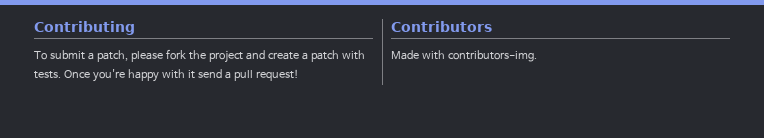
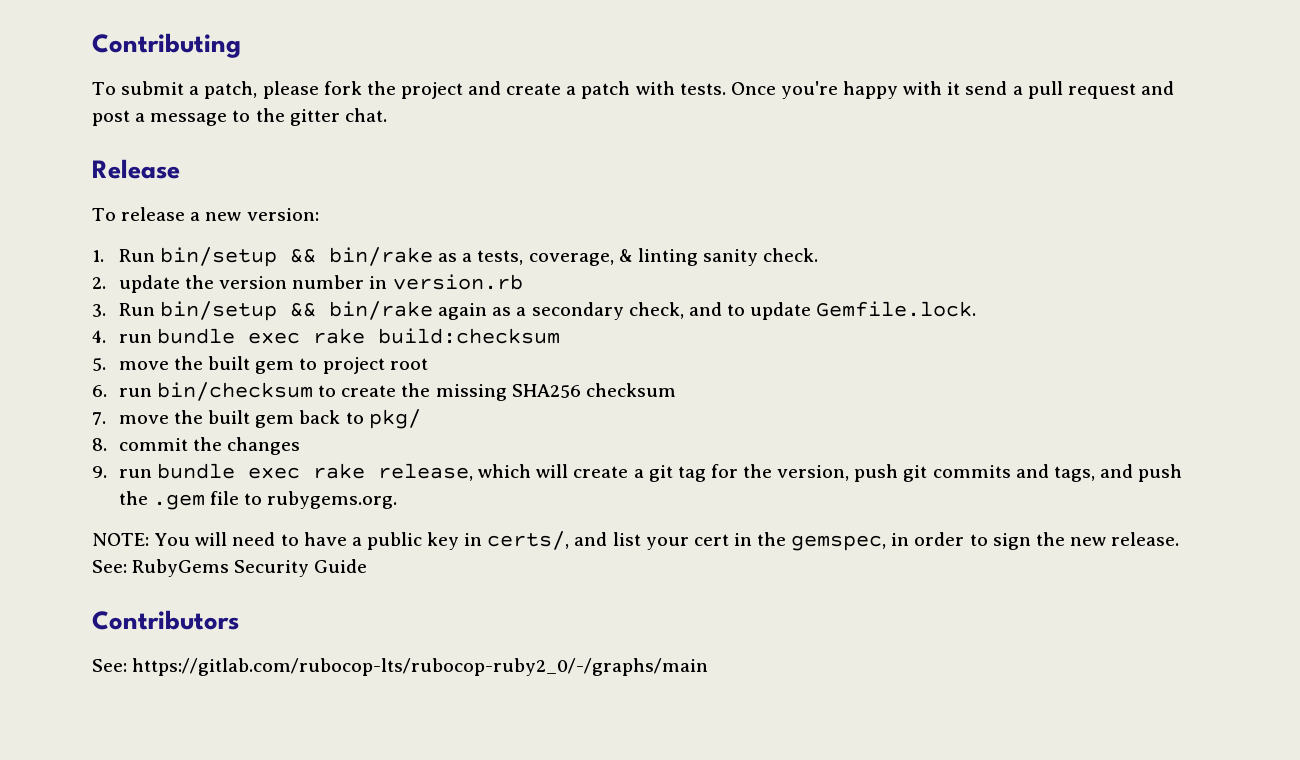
[255,69,299,81] [391,21,492,32] [391,50,537,62] request! // Contributors // Made with contributors-img. -> [1067,81,1174,99] [92,108,387,126] [92,159,180,179] [92,207,319,221] [92,247,819,267] [92,274,523,293] [92,301,977,321] [92,328,561,344] [92,356,428,374] [92,382,676,401] [92,409,421,429] [92,437,301,455] [92,463,1183,482] [118,491,398,510] [92,531,1180,551] [92,559,368,577] [92,610,239,630] [92,658,709,676] request and post a message to the gitter chat. // Release // To release a new version: // 1. Run bin/setup && bin/rake as a tests, coverage, & linting sanity check. // 2. update the version number in version.rb // 3. Run bin/setup && bin/rake again as a secondary check, and to update Gemfile.lock. // 4. run bundle exec rake build:checksum // 5. move the built gem to project root // 6. run bin/checksum to create the missing SHA256 checksum // 7. move the built gem back to pkg/ // 8. commit the changes // 9. run bundle exec rake release, which will create a git tag for the version, push git commits and tags, and push the .gem file to rubygems.org. // NOTE: You will need to have a public key in certs/, and list your cert in the gemspec, in order to sign the new release. See: RubyGems Security Guide // Contributors // See: https://gitlab.com/rubocop-lts/rubocop-ruby2_0/-/graphs/main

